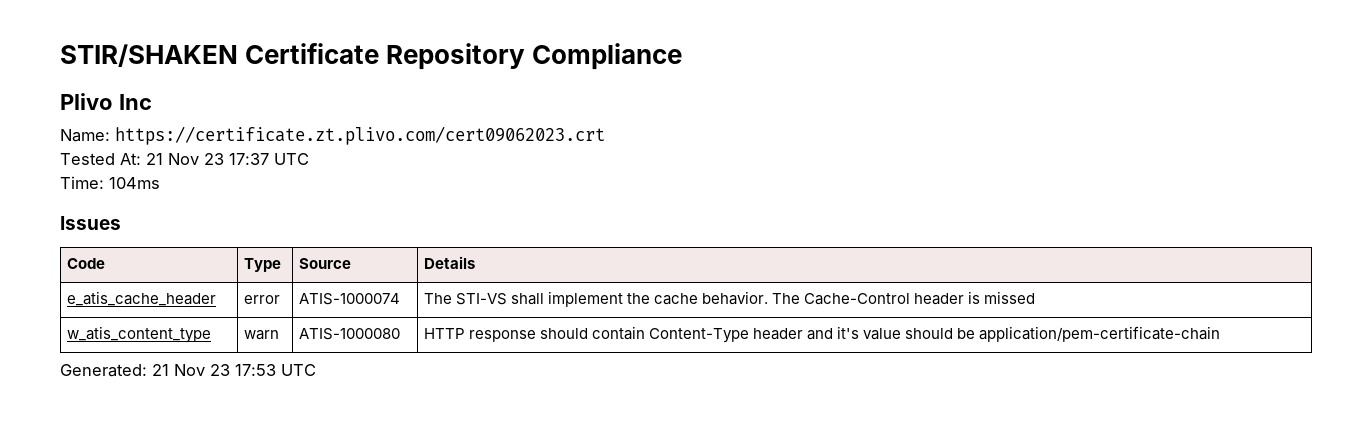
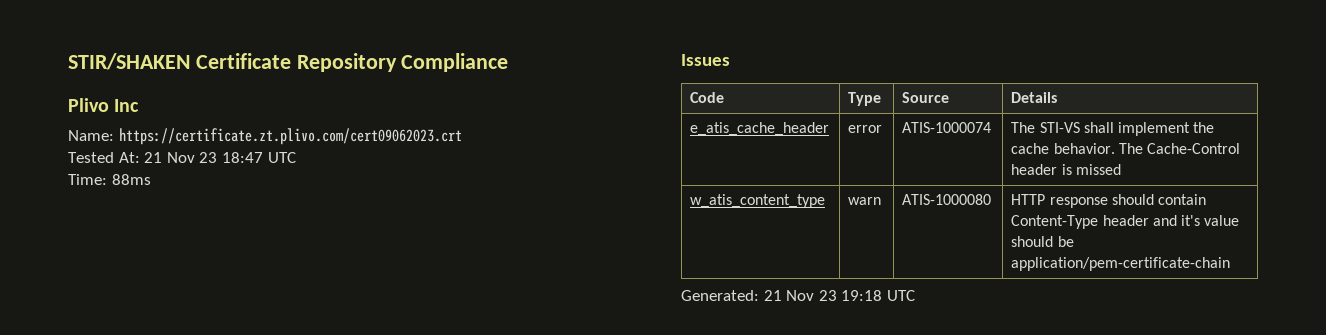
[229,153,269,165] 17:37 -> [221,152,263,163] 18:47
[109,177,160,189] 104ms -> [111,174,151,185] 88ms
[235,364,276,376] 17:53 -> [841,290,883,301] 19:18

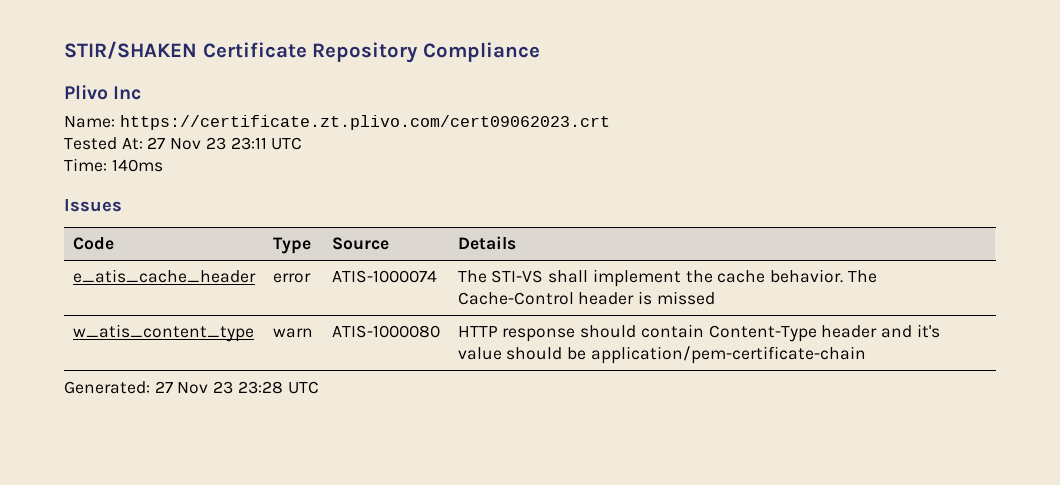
[144,152,263,163] 21 Nov 23 18:47 -> [147,137,267,150] 27 Nov 23 23:11
[111,174,151,185] 88ms -> [111,159,163,172] 140ms
[763,290,883,301] 21 Nov 23 19:18 -> [154,381,283,394] 27 Nov 23 23:28

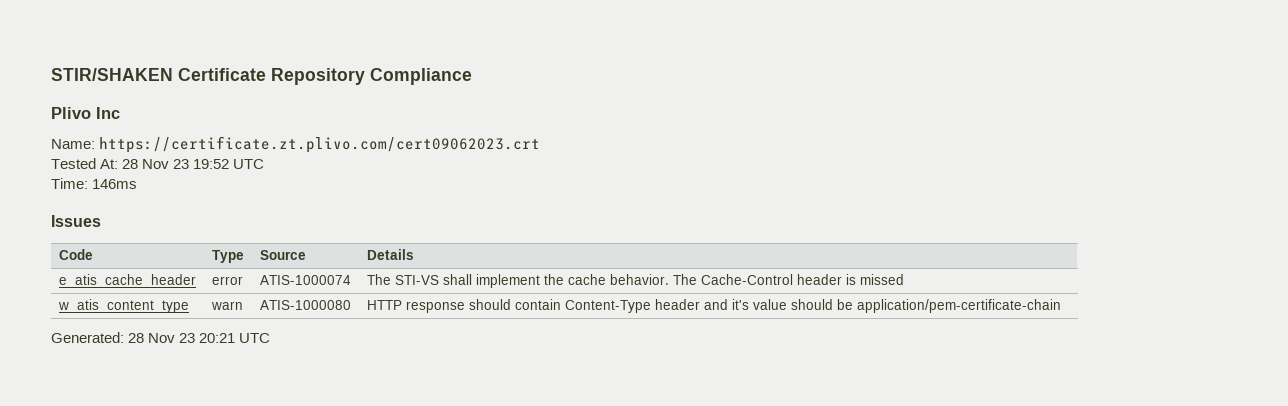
[147,137,267,150] 27 Nov 23 23:11 -> [122,159,230,169] 28 Nov 23 19:52
[111,159,163,172] 140ms -> [92,179,138,189] 146ms
[154,381,283,394] 27 Nov 23 23:28 -> [128,333,236,343] 28 Nov 23 20:21

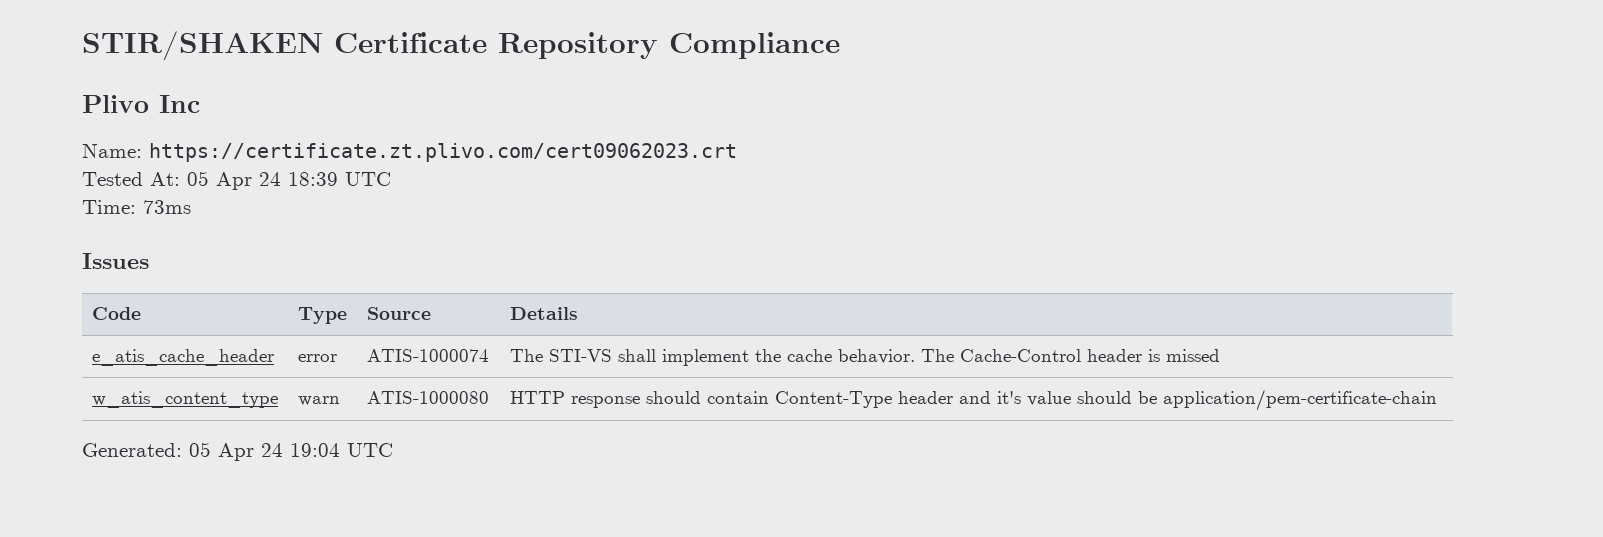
[122,159,230,169] 28 Nov 23 19:52 -> [187,171,338,190] 05 Apr 24 18:39
[92,179,138,189] 146ms -> [143,200,191,214] 73ms
[128,333,236,343] 28 Nov 23 20:21 -> [189,442,340,461] 05 Apr 24 19:04

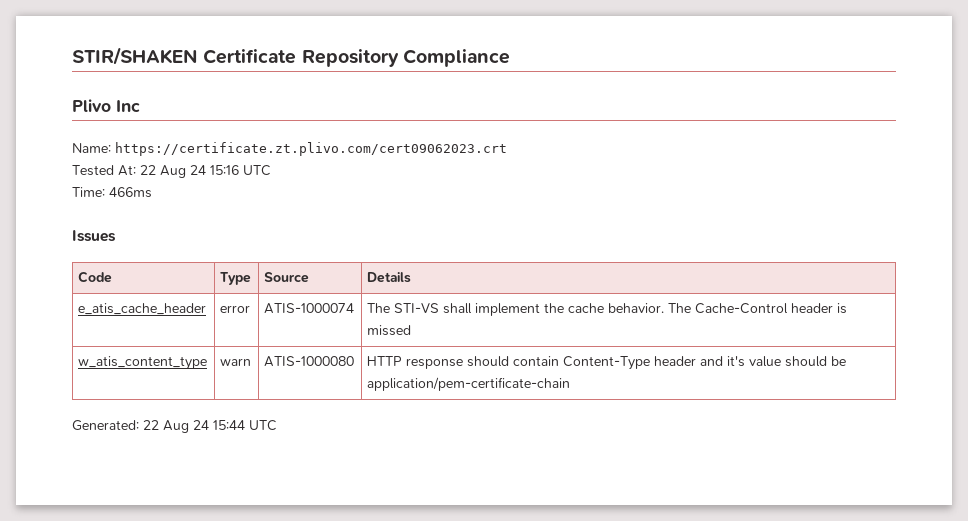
[187,171,338,190] 05 Apr 24 18:39 -> [140,165,239,178] 22 Aug 24 15:16
[143,200,191,214] 73ms -> [109,187,152,198] 466ms
[189,442,340,461] 05 Apr 24 19:04 -> [143,420,245,433] 22 Aug 24 15:44

